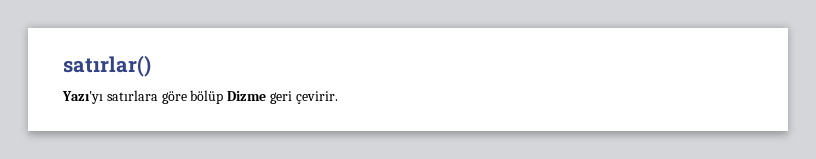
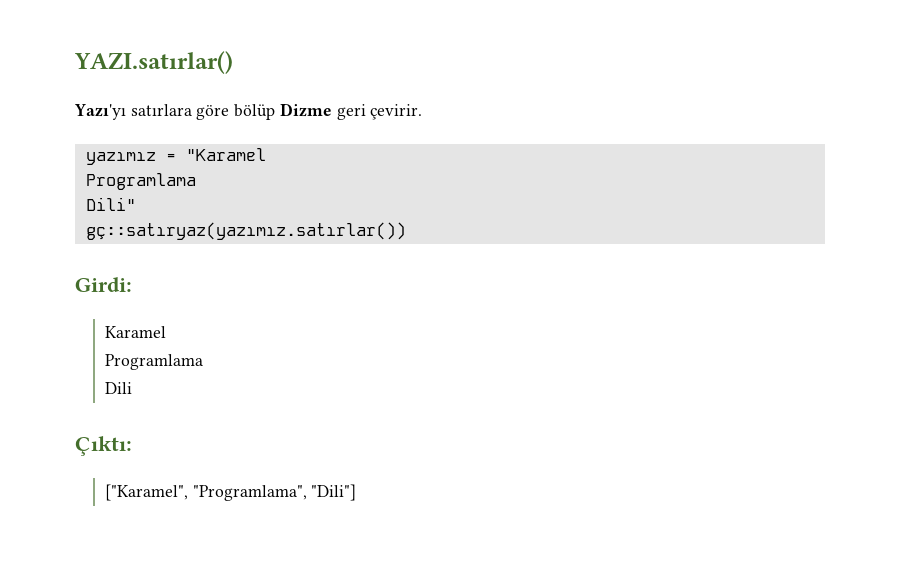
[63,55,151,77] satırlar() -> [74,51,233,74] YAZI.satırlar()
(338, 97) none -> [85,148,266,165] [85,173,196,190] [85,197,136,211] [85,222,406,240] [75,277,132,292] [104,326,166,338] [104,354,203,370] [104,382,132,394] [75,436,132,456] [104,484,357,501] // yazımız = "Karamel // Programlama // Dili" // gç::satıryaz(yazımız.satırlar()) // Girdi: // Karamel // Programlama // Dili // Çıktı: // ["Karamel", "Programlama", "Dili"]

